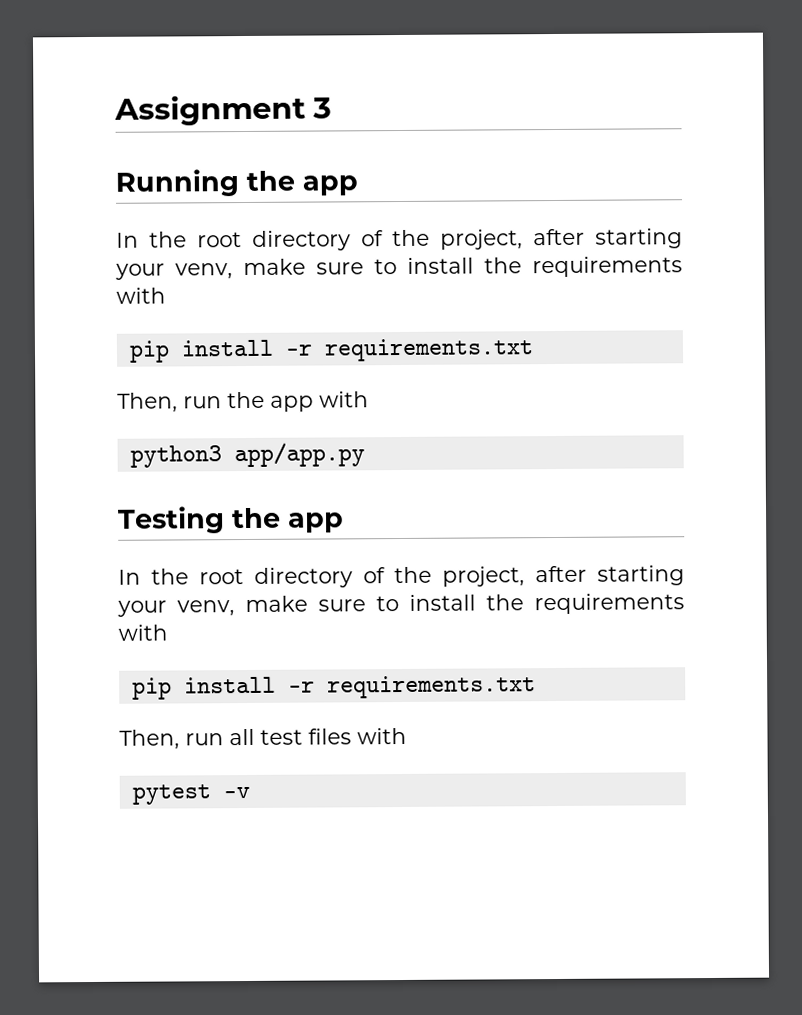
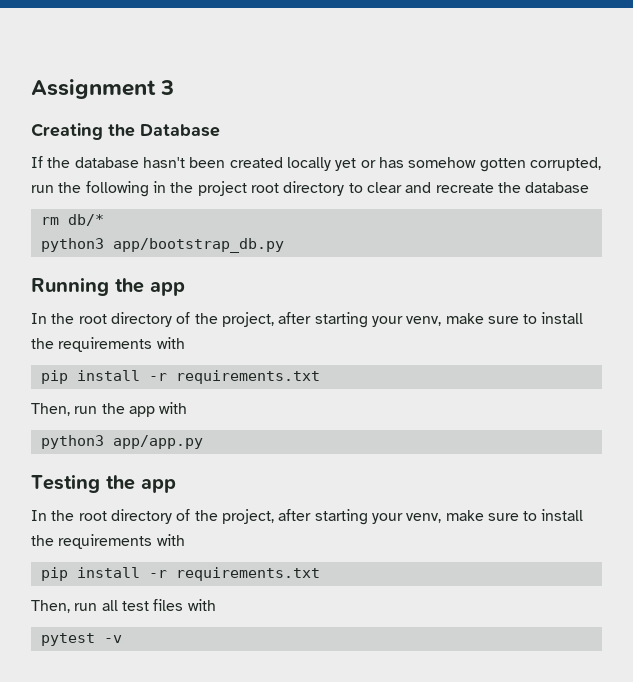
(333, 108) none -> [31,123,220,140] [31,156,601,172] [31,181,590,197] [40,214,104,226] [40,238,284,253] // Creating the Database // If the database hasn't been created locally yet or has somehow gotten corrupted, run the following in the project root directory to clear and recreate the database // rm db/* // python3 app/bootstrap_db.py

